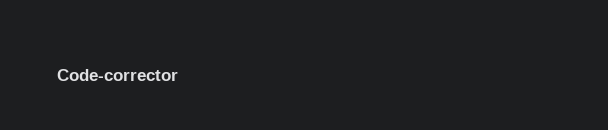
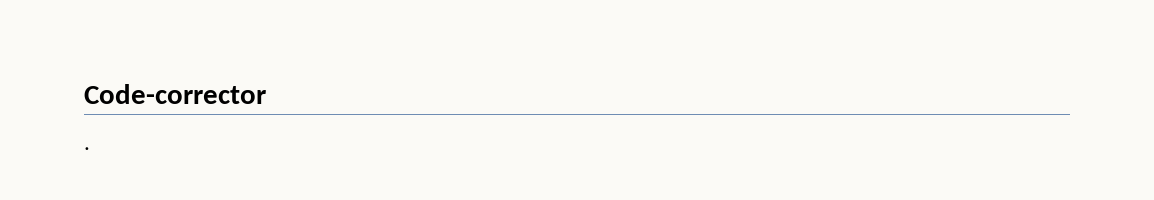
(178, 75) none -> [84,147,90,150] // .

